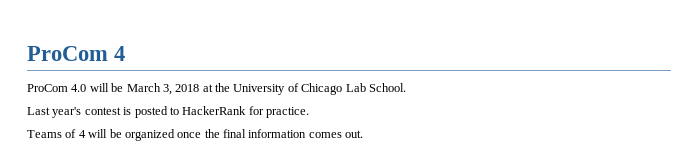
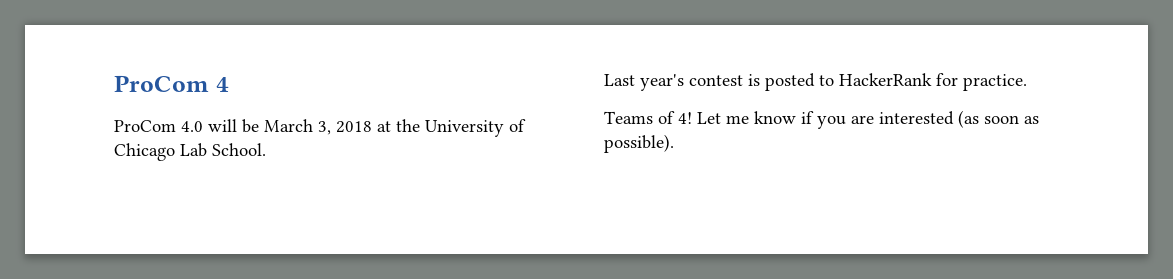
[78,129,364,141] 4 will be organized once the final information comes out. -> [678,110,1039,129] [604,134,674,153] 4! Let me know if you are interested (as soon as possible).

